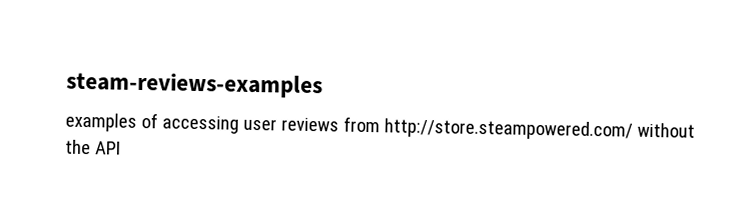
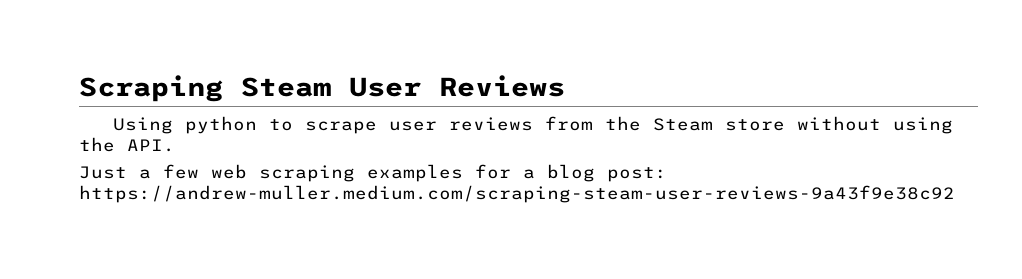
[66,71,323,99] [65,112,695,141] [65,139,121,155] steam-reviews-examples // examples of accessing user reviews from http://store.steampowered.com/ without the API -> [79,75,565,102] [113,116,954,134] [79,137,175,152] [79,164,667,182] [79,185,955,203] Scraping Steam User Reviews // Using python to scrape user reviews from the Steam store without using the API. // Just a few web scraping examples for a blog post: https://andrew-muller.medium.com/scraping-steam-user-reviews-9a43f9e38c92

